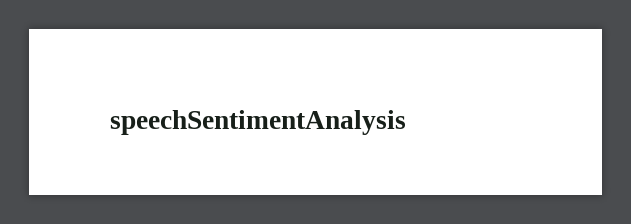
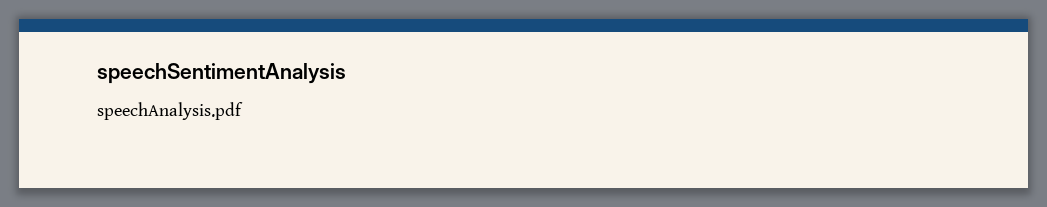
(406, 122) none -> [97,102,243,120] // speechAnalysis.pdf

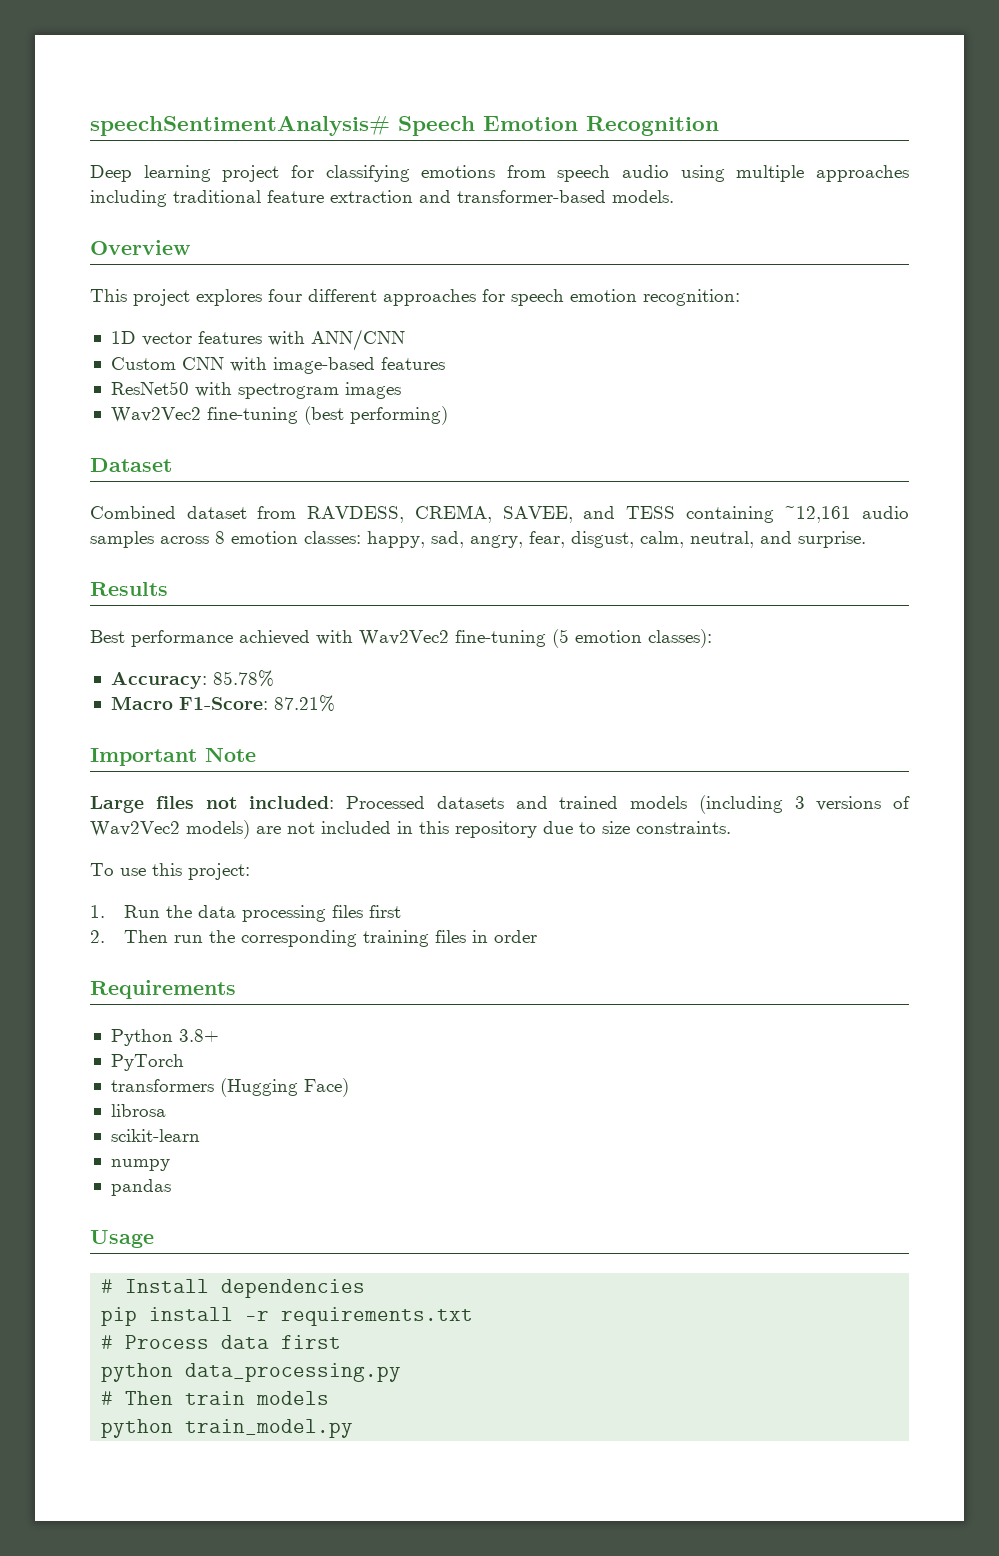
[97,63,346,84] [97,102,243,120] speechSentimentAnalysis // speechAnalysis.pdf -> [90,116,719,136] [90,165,909,182] [90,190,674,207] [90,240,190,255] [90,289,740,306] [110,329,405,351] [110,357,445,374] [110,381,401,399] [110,406,448,425] [90,458,172,472] [90,505,910,523] [90,531,866,548] [90,582,168,596] [90,629,712,648] [110,670,274,689] [110,695,335,712] [90,747,256,766] [90,795,910,814] [90,820,731,839] [90,863,250,880] [90,905,401,922] [90,930,537,947] [90,980,236,999] [110,1029,219,1046] [110,1054,184,1071] [110,1078,349,1097] [110,1104,166,1117] [110,1129,200,1142] [110,1159,170,1171] [110,1179,171,1196] [90,1230,154,1248] [101,1279,366,1298] [101,1307,474,1326] [101,1335,342,1349] [101,1363,402,1382] [101,1391,330,1405] [101,1419,354,1438] speechSentimentAnalysis# Speech Emotion Recognition // Deep learning project for classifying emotions from speech audio using multiple approaches including traditional feature extraction and transformer-based models. // Overview // This project explores four different approaches for speech emotion recognition: // 1D vector features with ANN/CNN // Custom CNN with image-based features // ResNet50 with spectrogram images // Wav2Vec2 fine-tuning (best performing) // Dataset // Combined dataset from RAVDESS, CREMA, SAVEE, and TESS containing ~12,161 audio samples across 8 emotion classes: happy, sad, angry, fear, disgust, calm, neutral, and surprise. // Results // Best performance achieved with Wav2Vec2 fine-tuning (5 emotion classes): // Accuracy: 85.78% // Macro F1-Score: 87.21% // Important Note // Large files not included: Processed datasets and trained models (including 3 versions of Wav2Vec2 models) are not included in this repository due to size constraints. // To use this project: // 1. Run the data processing files first // 2. Then run the corresponding training files in order // Requirements // Python 3.8+ // PyTorch // transformers (Hugging Face) // librosa // scikit-learn // numpy // pandas // Usage // # Install dependencies // pip install -r requirements.txt // # Process data first // python data_processing.py // # Then train models // python train_model.py

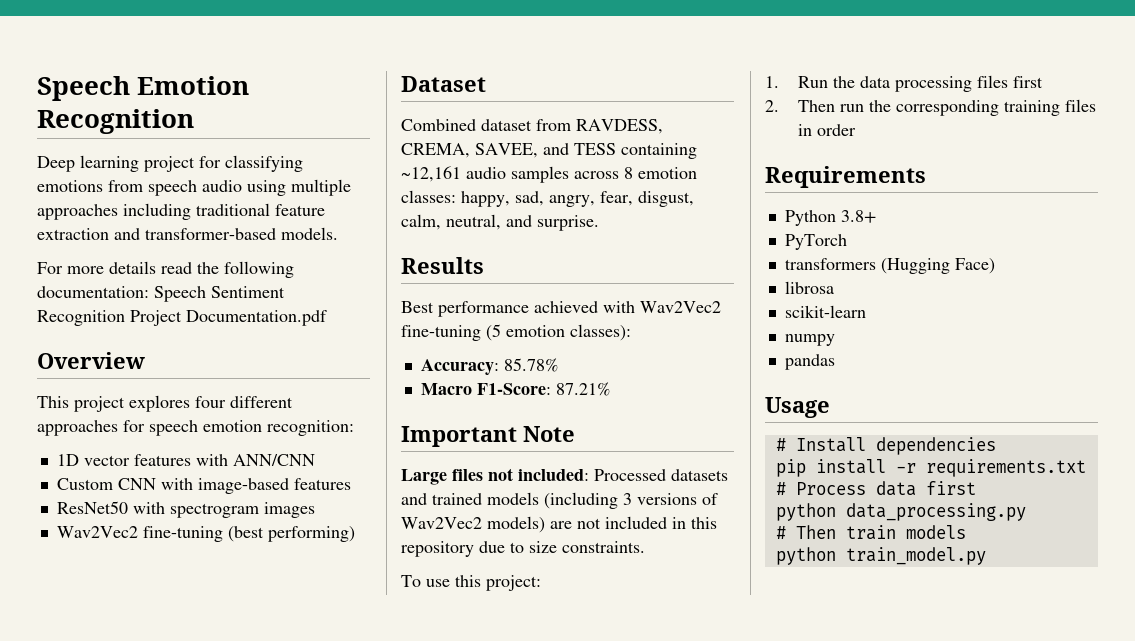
[90,116,390,136] speechSentimentAnalysis# -> (37, 88) none
(674, 196) none -> [37,261,294,278] [37,286,285,302] [37,310,327,326] // For more details read the following documentation: Speech Sentiment Recognition Project Documentation.pdf

